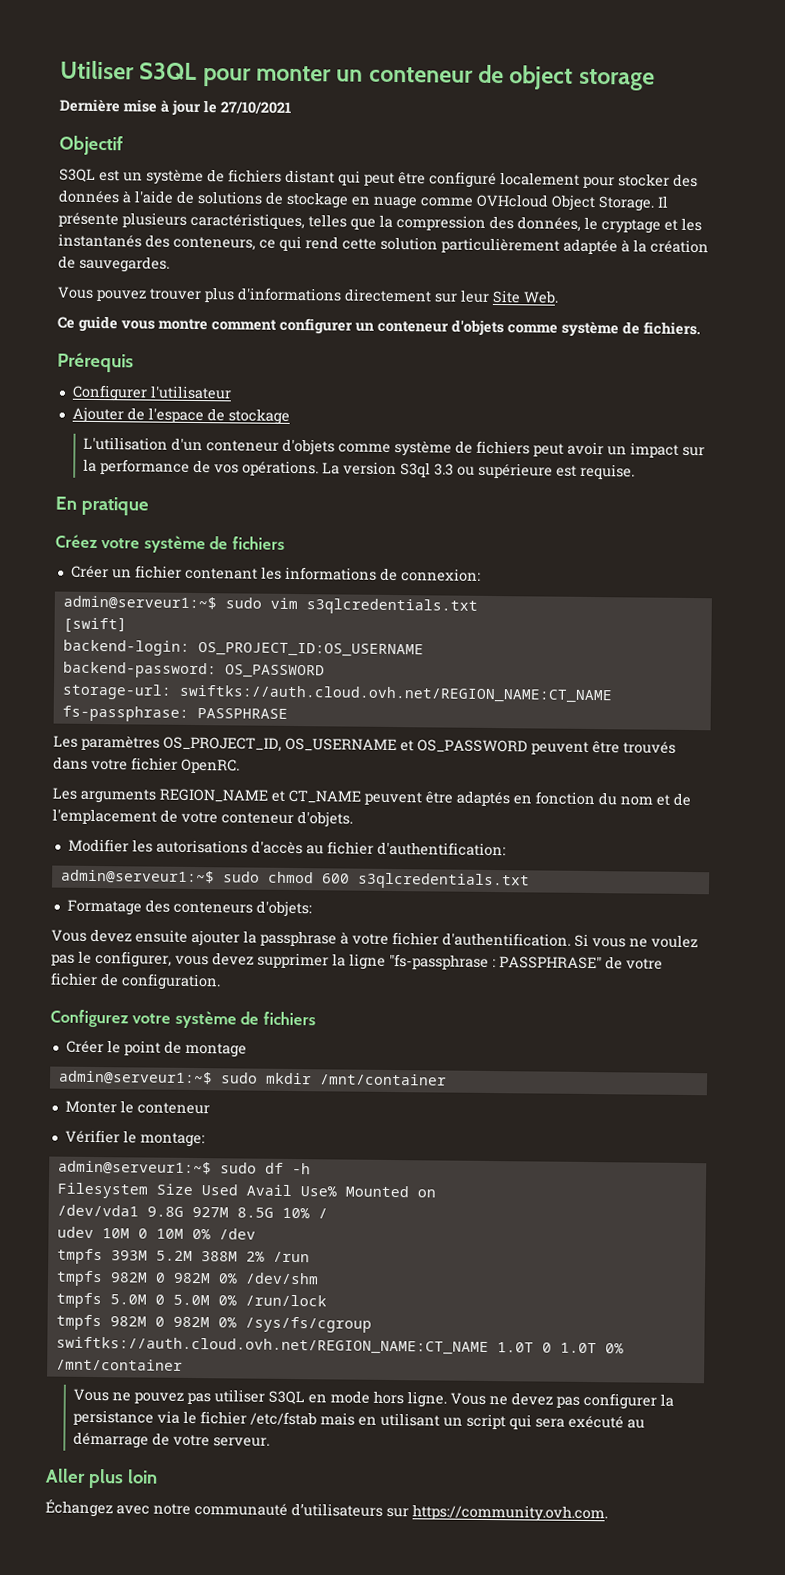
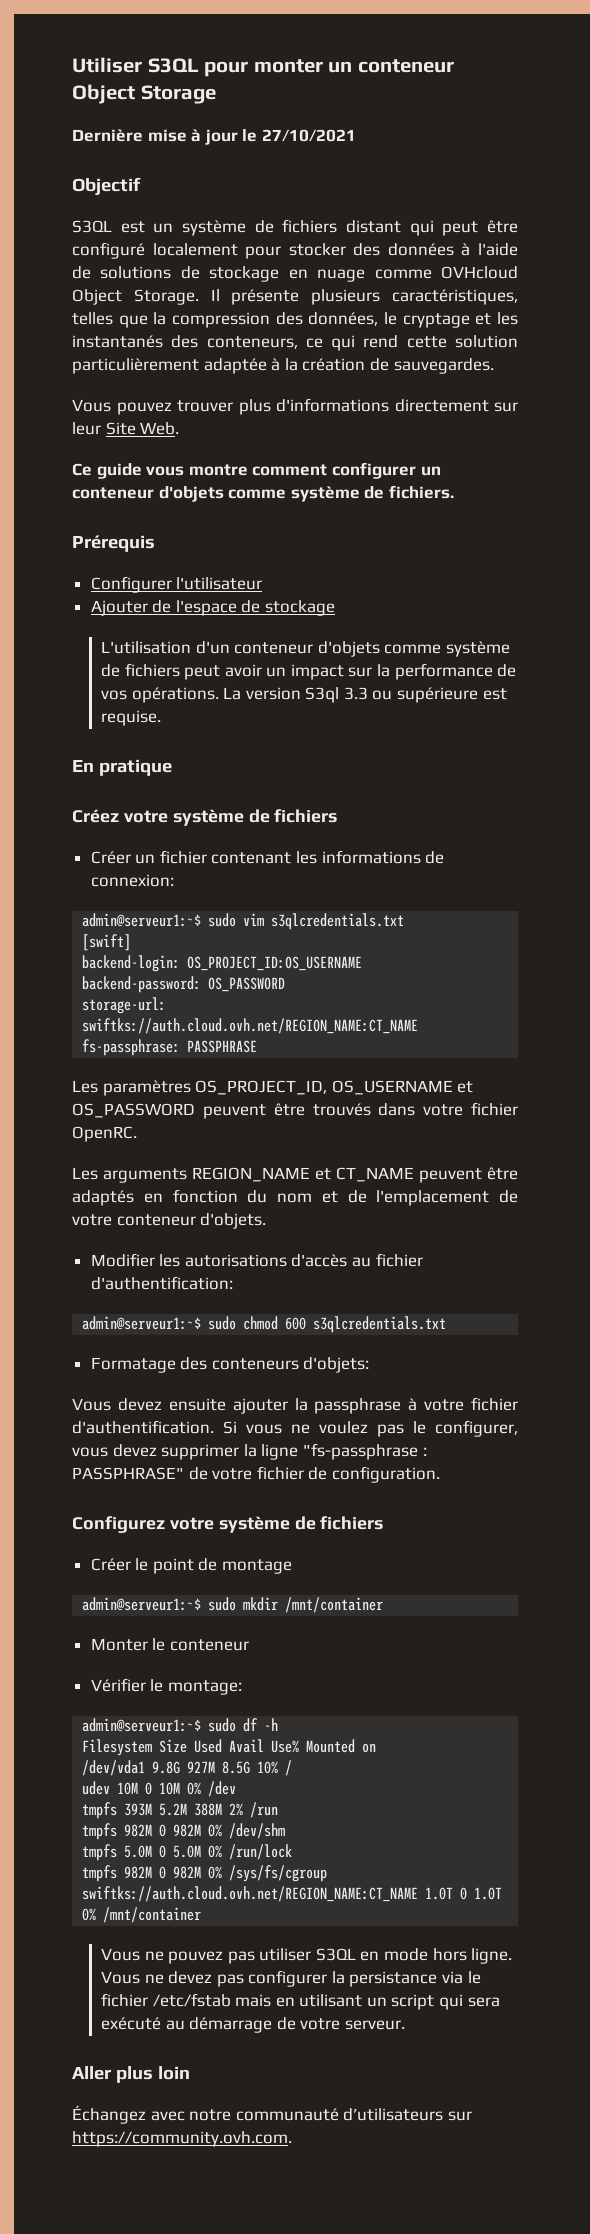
[478,64,655,91] de object storage -> [72,84,216,104] Object Storage

